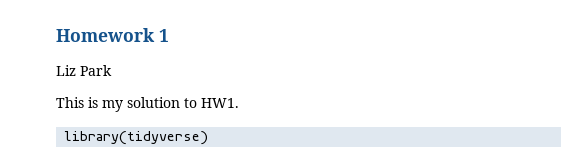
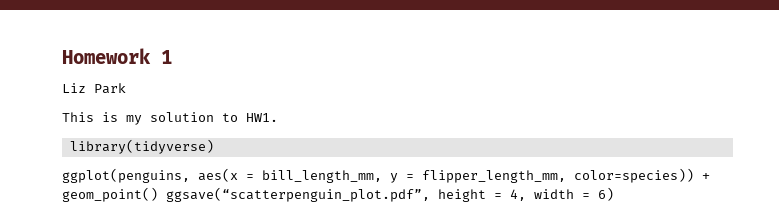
(209, 138) none -> [62,168,710,183] [62,187,614,202] // ggplot(penguins, aes(x = bill_length_mm, y = flipper_length_mm, color=species)) + geom_point() ggsave(“scatterpenguin_plot.pdf”, height = 4, width = 6)

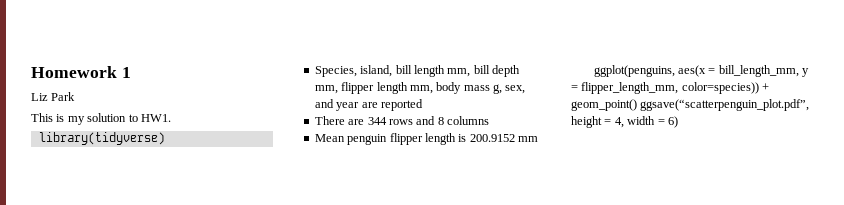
(214, 146) none -> [314,65,520,77] [314,82,526,94] [314,99,423,111] [314,116,489,125] [314,133,538,145] // Species, island, bill length mm, bill depth mm, flipper length mm, body mass g, sex, and year are reported // There are 344 rows and 8 columns // Mean penguin flipper length is 200.9152 mm

